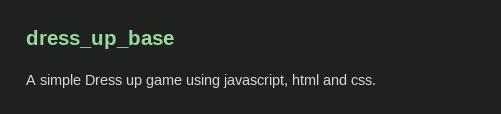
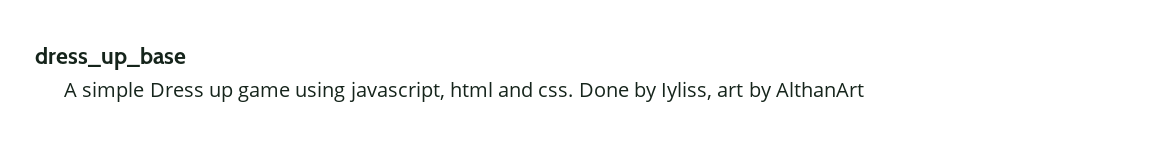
(376, 81) none -> [578,81,864,102] Done by Iyliss, art by AlthanArt

